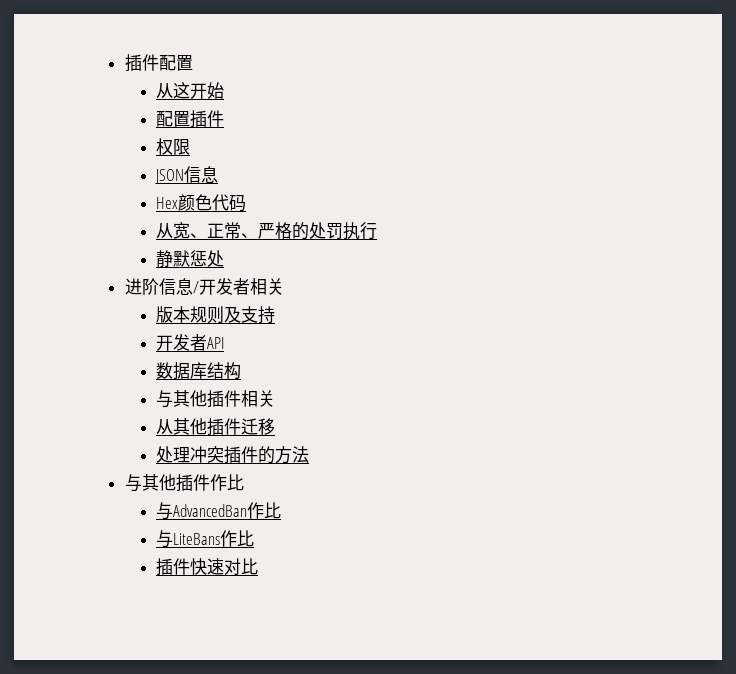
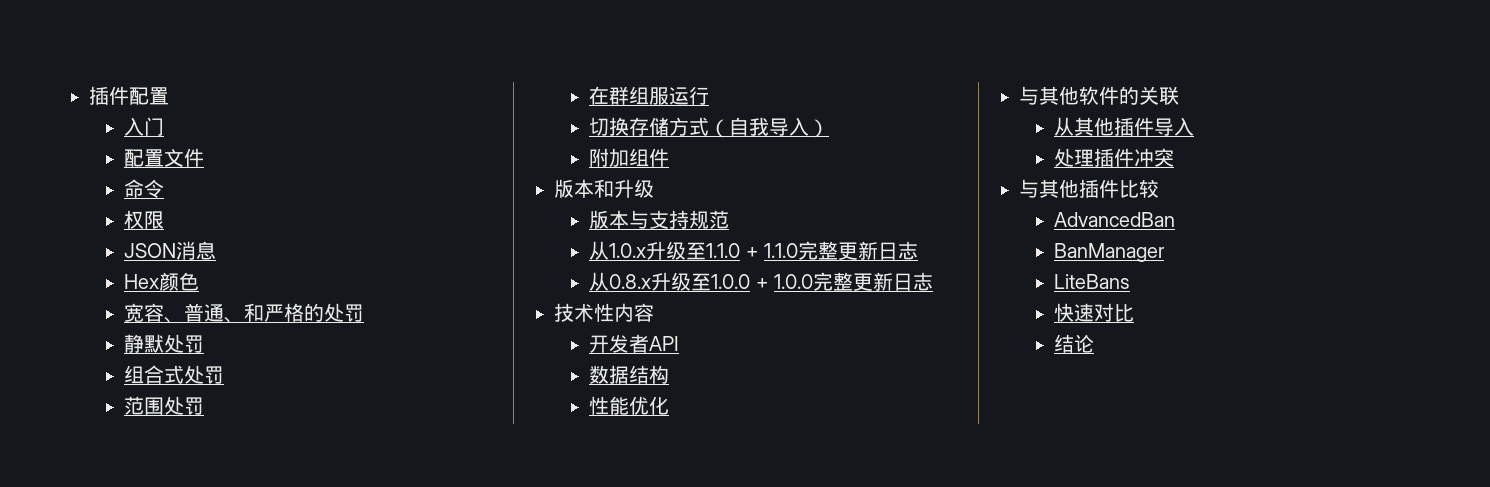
[156,82,225,99] [156,110,225,128] 从这开始 // 配置插件 -> [124,117,165,136] [124,148,205,167] [124,179,165,198] 入门 // 配置文件 // 命令
[184,166,202,183] 信 -> [176,241,197,260] 消
[212,194,247,212] [156,222,259,239] 代码 // 从宽、正常、 -> [124,303,265,323] // 宽容、普通、和
[343,222,378,240] 执行 -> (365, 313) none
[190,250,225,267] [124,278,284,295] [156,306,276,324] 惩处 // 进阶信息/开发者相关 // 版本规则及支持 -> [164,334,205,353] [124,365,225,384] [124,396,205,415] [589,86,710,105] [589,117,830,138] [589,148,670,168] [554,179,654,198] [589,210,730,229] [589,241,919,260] [589,272,934,291] [554,303,654,322] 处罚 // 组合式处罚 // 范围处罚 // 在群组服运行 // 切换存储方式（自我导入） // 附加组件 // 版本和升级 // 版本与支持规范 // 从1.0.x升级至1.1.0 + 1.1.0完整更新日志 // 从0.8.x升级至1.0.0 + 1.0.0完整更新日志 // 技术性内容
[190,362,208,379] 库 -> (630, 374) none
[156,390,276,408] [156,418,276,436] [156,446,310,464] [124,474,244,492] [156,502,282,520] [156,530,255,548] [156,558,191,576] 与其他插件相关 // 从其他插件迁移 // 处理冲突插件的方法 // 与其他插件作比 // 与AdvancedBan作比 // 与LiteBans作比 // 插件 -> [589,396,670,415] [1019,86,1179,105] [1054,117,1195,136] [1054,148,1175,167] [1019,179,1159,198] [1054,212,1176,227] [1054,243,1166,262] [1054,274,1131,289] 性能优化 // 与其他软件的关联 // 从其他插件导入 // 处理插件冲突 // 与其他插件比较 // AdvancedBan // BanManager // LiteBans //
(259, 566) none -> [1054,334,1095,353] // 结论

